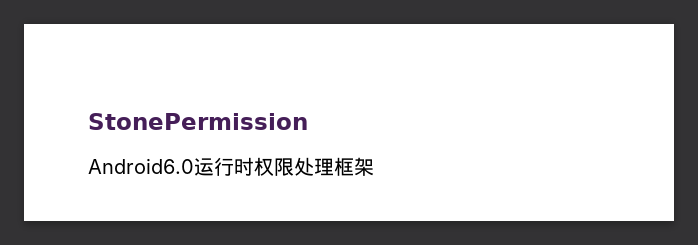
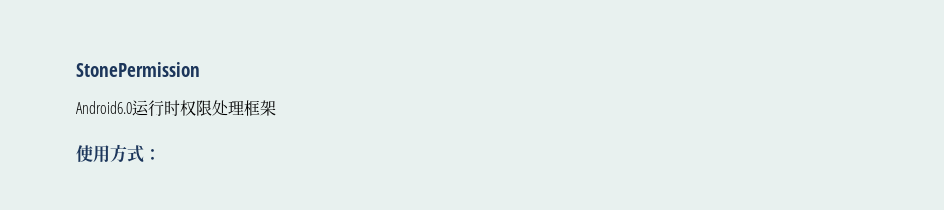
(374, 166) none -> [76,144,161,163] // 使用方式：

